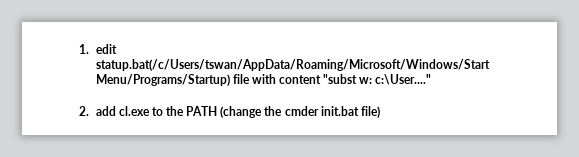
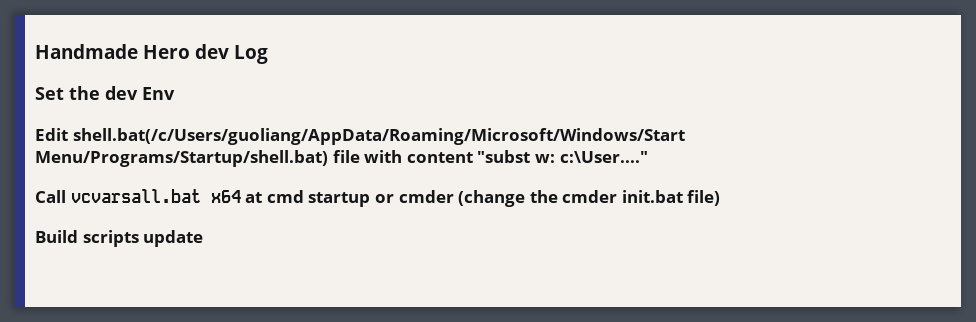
[79,44,117,54] [95,59,490,71] [95,74,230,86] 1. edit statup.bat(/c/Users/tswan/AppData/Roaming/Microsoft/Windows/Start Menu/Programs/Startup) -> [35,44,268,64] [35,86,175,100] [35,128,685,145] [35,150,328,167] Handmade Hero dev Log // Set the dev Env // Edit shell.bat(/c/Users/guoliang/AppData/Roaming/Microsoft/Windows/Start Menu/Programs/Startup/shell.bat)
[79,106,218,116] 2. add cl.exe to the PATH -> [35,189,454,207] Call vcvarsall.bat x64 at cmd startup or cmder
(380, 112) none -> [35,230,204,247] // Build scripts update

